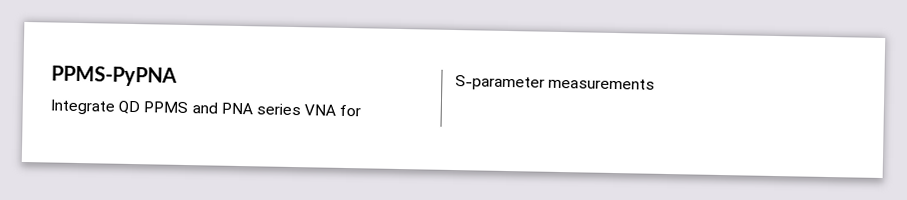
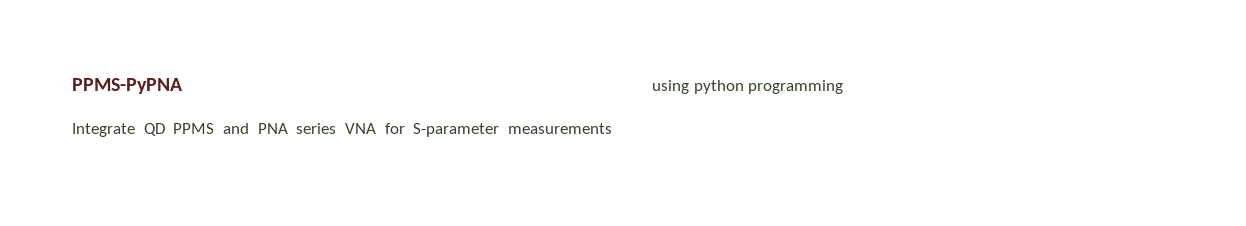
(656, 83) none -> [652,80,844,94] using python programming

